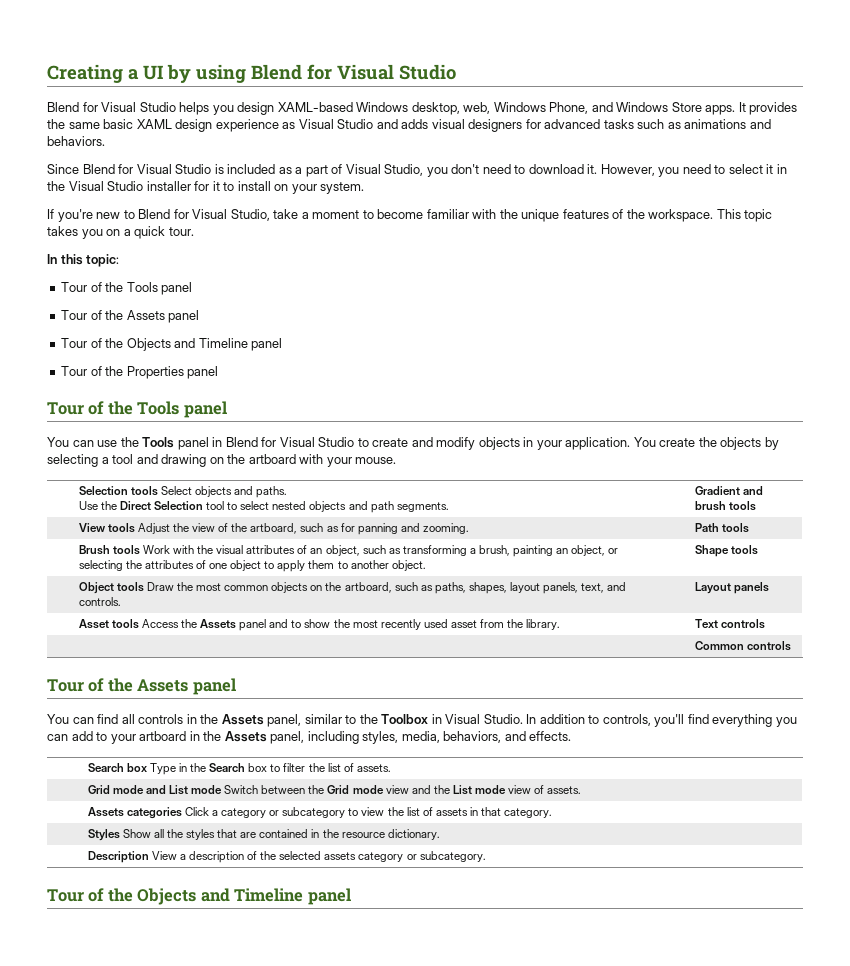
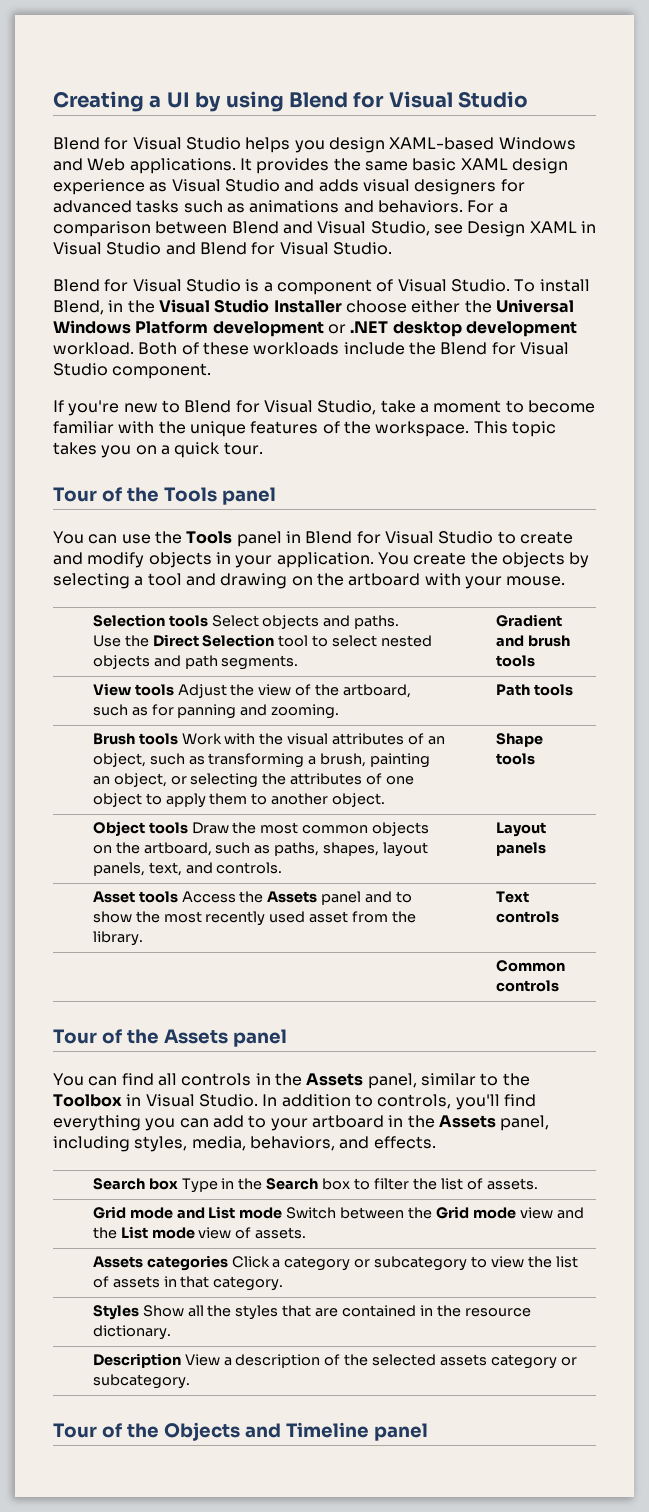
[411,102,736,115] desktop, web, Windows Phone, and Windows Store apps. -> [53,158,236,174] and Web applications.
[47,164,79,174] // Since -> [467,200,508,213] [53,221,596,237] [53,242,392,255] For a comparison between Blend and Visual Studio, see Design XAML in Visual Studio and Blend for Visual Studio. //
[227,164,787,177] [47,181,365,194] included as a part of Visual Studio, you don't need to download it. However, you need to select it in the Visual Studio installer for it to install on your system. -> [263,279,590,295] [53,299,574,315] [53,320,577,337] [53,342,569,355] [53,363,212,379] a component of Visual Studio. To install Blend, in the Visual Studio Installer choose either the Universal Windows Platform development or .NET desktop development workload. Both of these workloads include the Blend for Visual Studio component.
[47,254,120,267] [61,282,193,295] [61,310,200,323] [61,338,283,351] [61,366,219,379] // In this topic: // Tour of the Tools panel // Tour of the Assets panel // Tour of the Objects and Timeline panel // Tour of the Properties panel -> (263, 448) none

